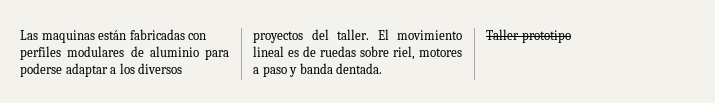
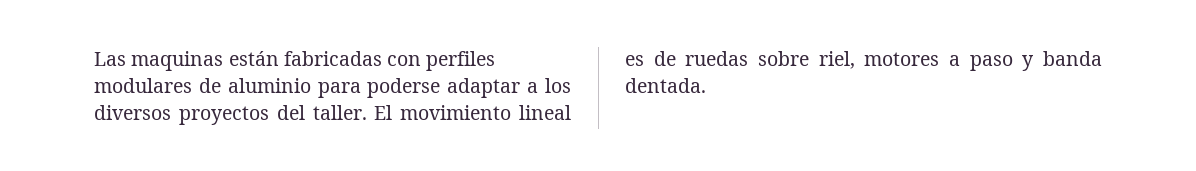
[486,29,571,43] // Taller prototipo -> (706, 85) none

